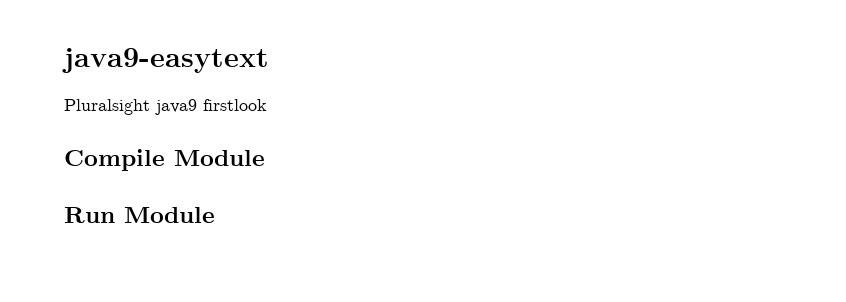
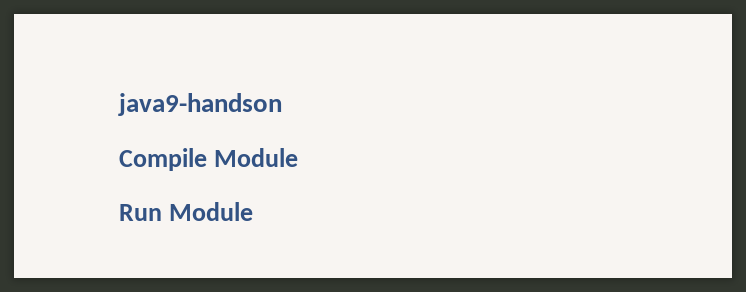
[62,48,269,73] [64,99,267,115] java9-easytext // Pluralsight java9 firstlook -> [118,93,282,116] java9-handson

